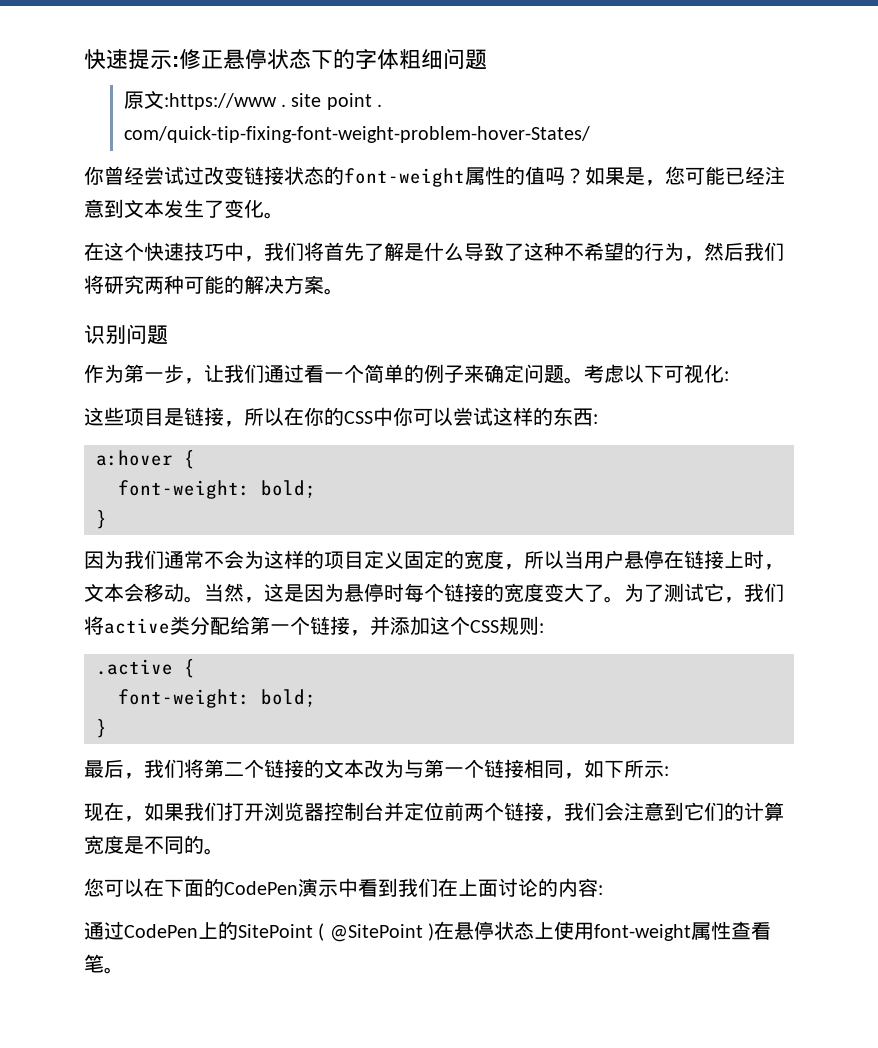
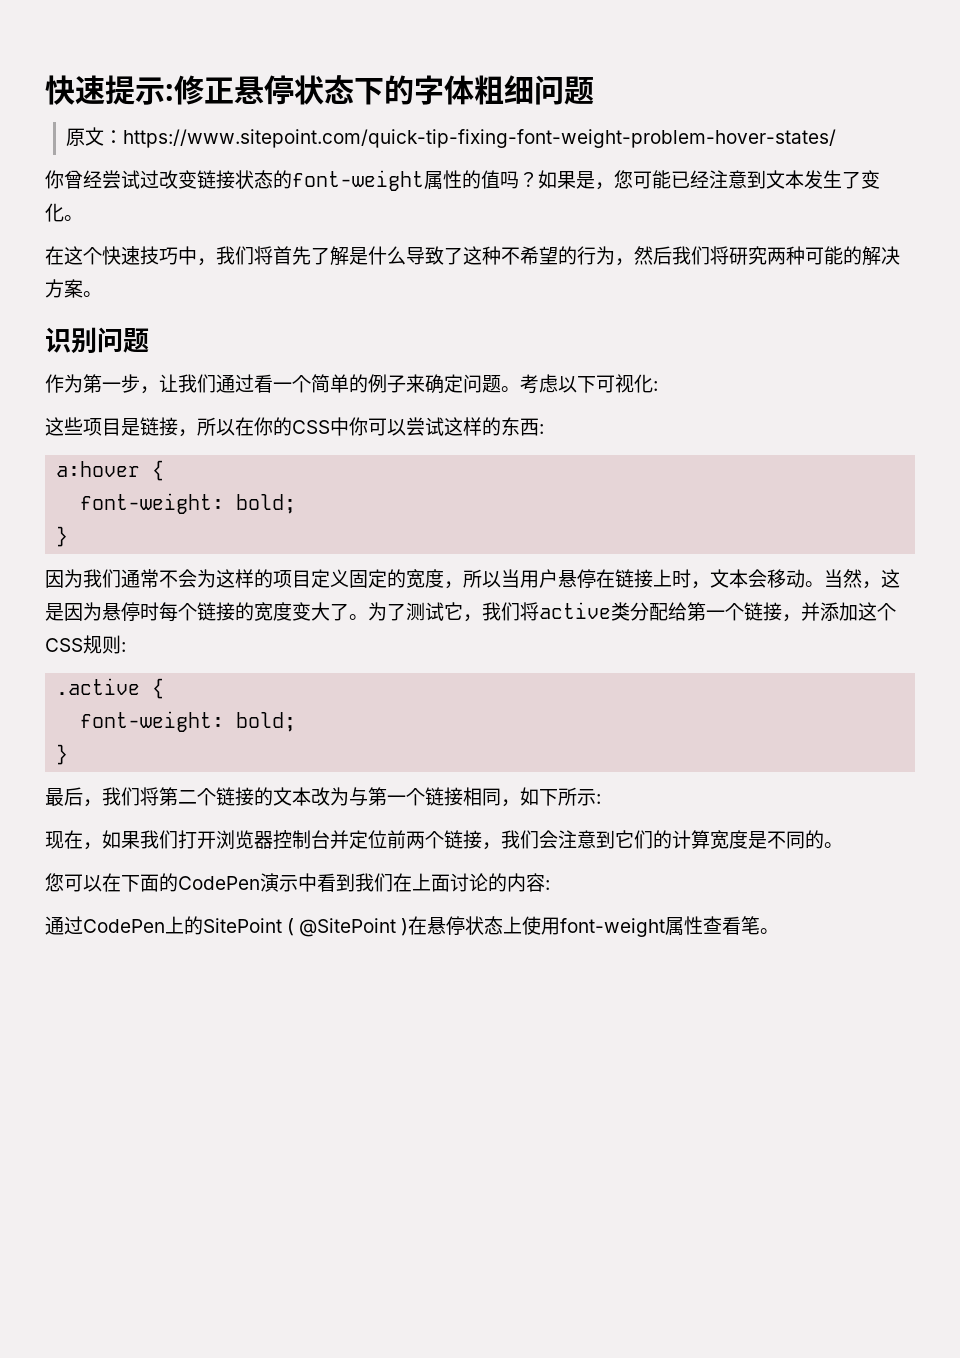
[163,93,383,110] [123,126,590,143] :https://www . site point . com/quick-tip-fixing-font-weight-problem-hover-States/ -> [104,129,837,148] ：https://www.sitepoint.com/quick-tip-fixing-font-weight-problem-hover-states/

